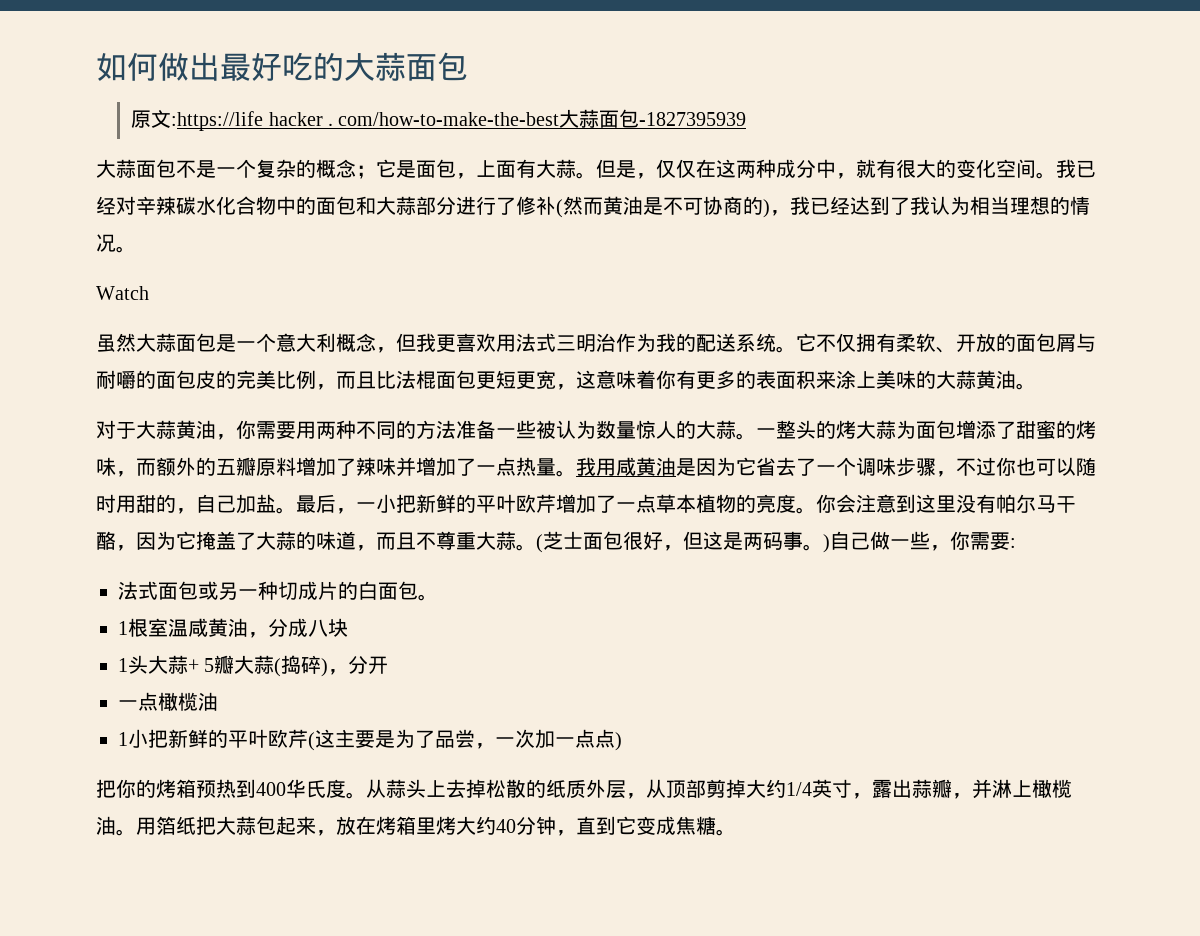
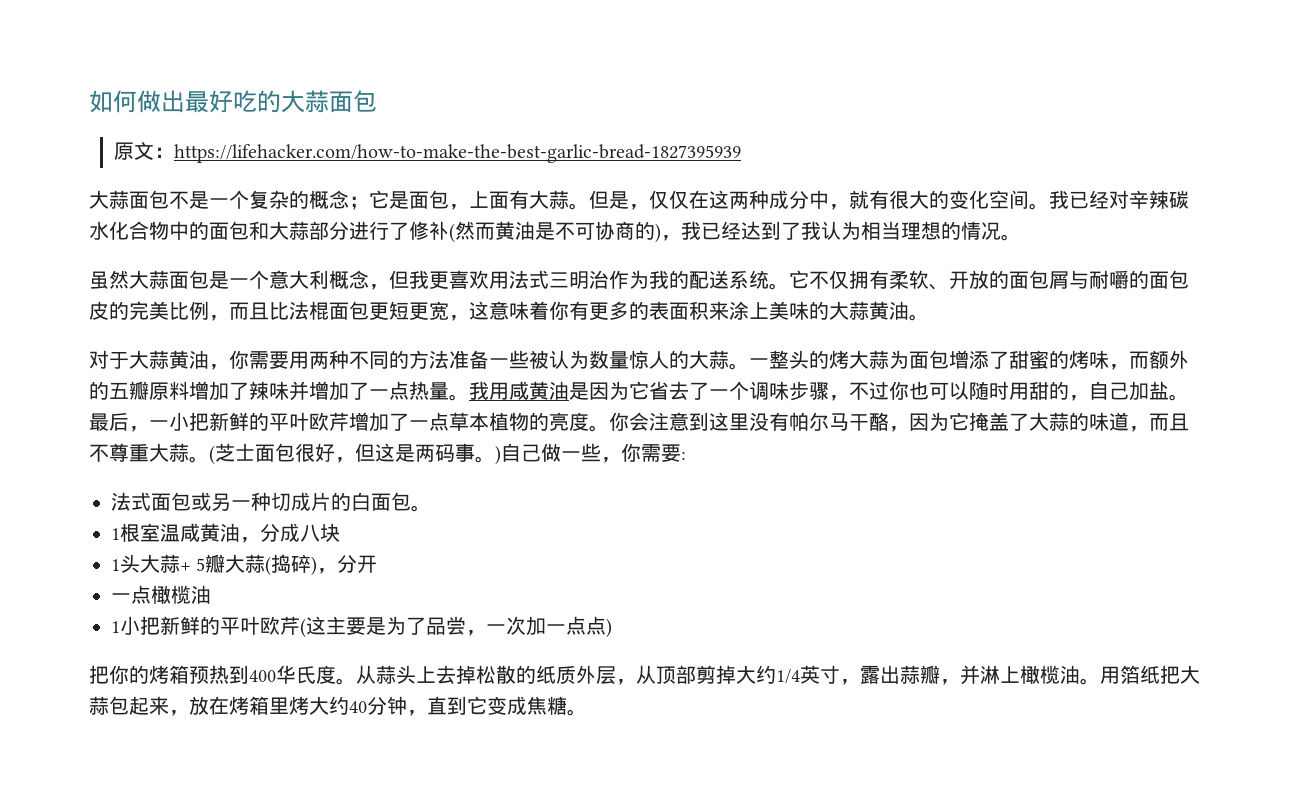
[171,109,747,131] :https://life hacker . com/how-to-make-the-best大蒜面包-1827395939 -> [154,144,742,163] ：https://lifehacker.com/how-to-make-the-best-garlic-bread-1827395939
[96,286,149,300] // Watch -> (1021, 237) none

